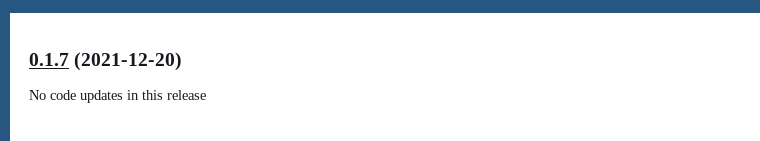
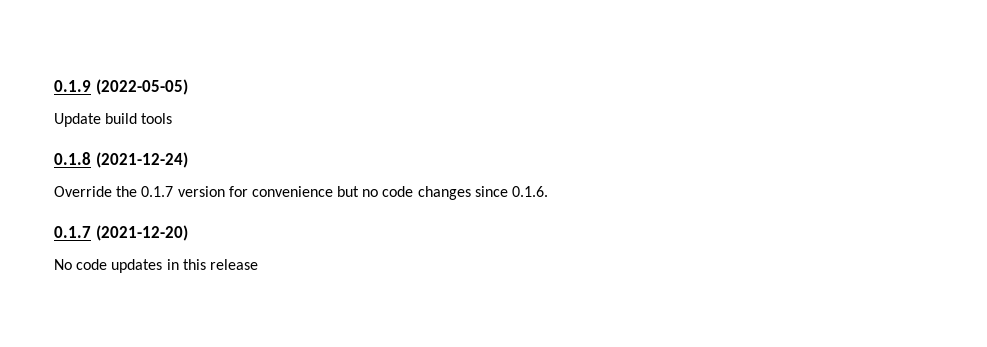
(29, 59) none -> [54,79,188,95] [54,113,173,127] [54,152,188,168] [54,186,549,200] 0.1.9 (2022-05-05) // Update build tools // 0.1.8 (2021-12-24) // Override the 0.1.7 version for convenience but no code changes since 0.1.6. //

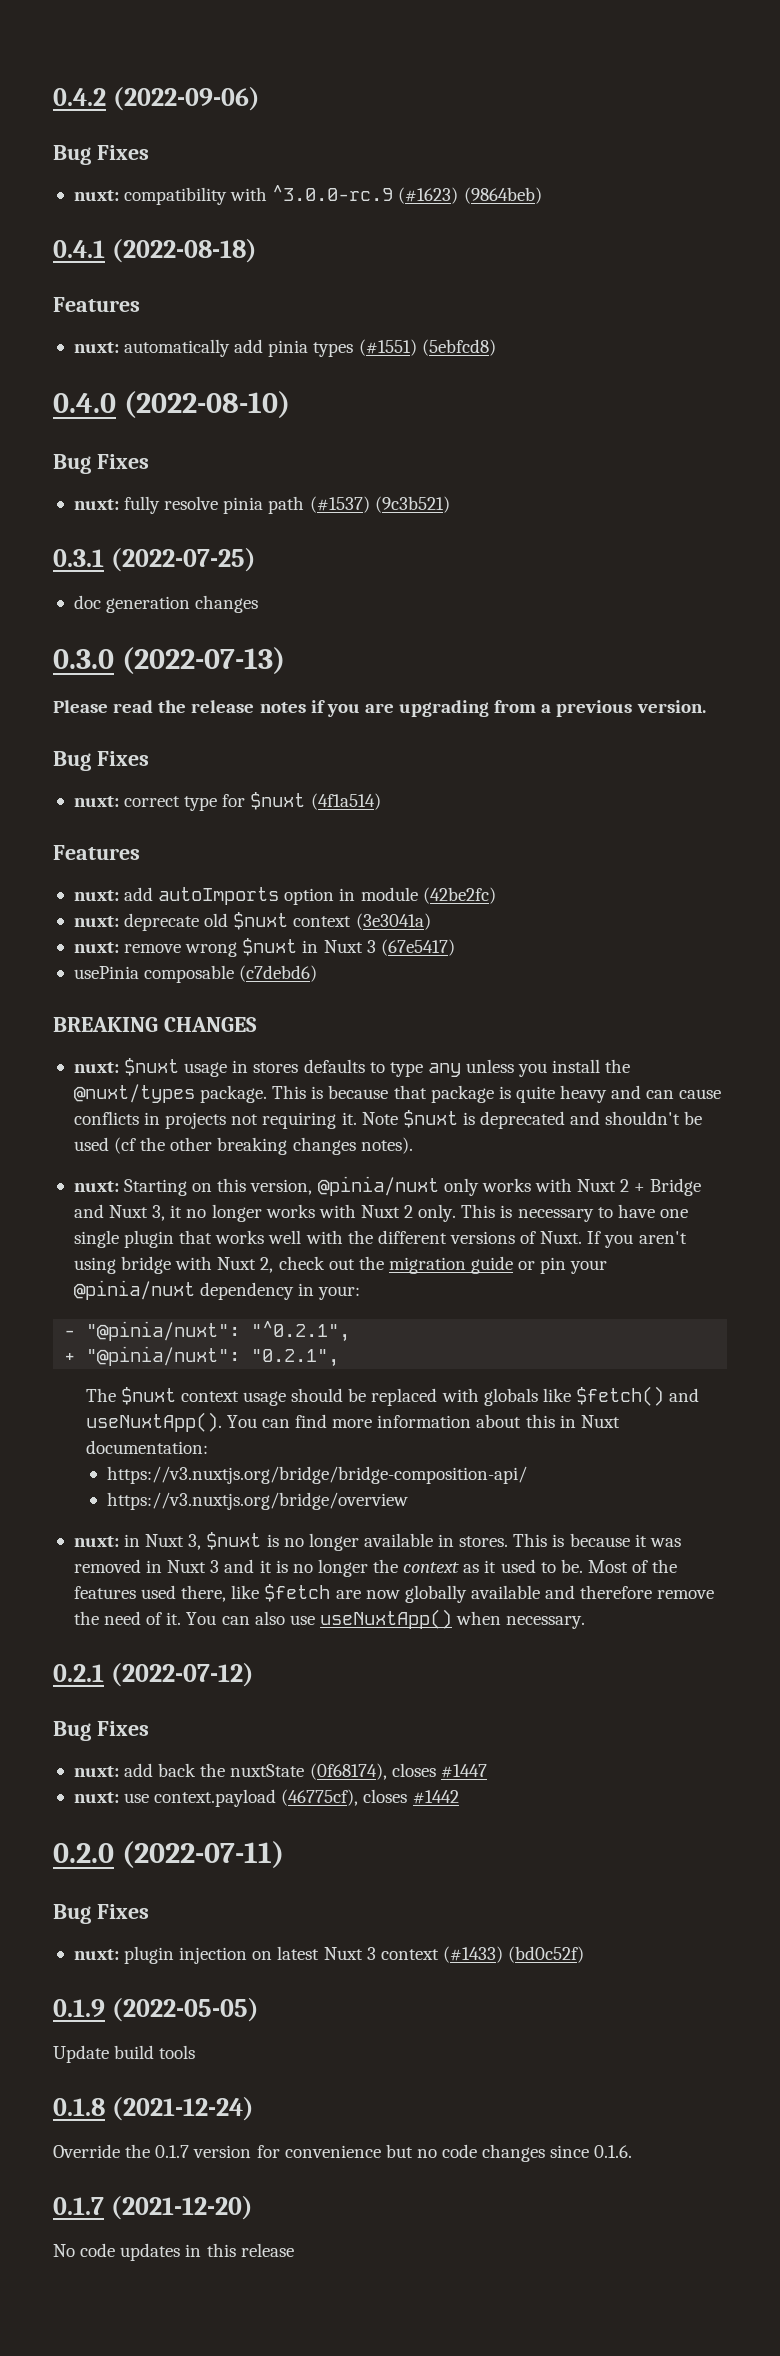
(54, 86) none -> [53,87,260,111] [53,145,149,165] [73,185,542,205] [53,239,257,263] [53,297,140,312] [73,339,496,357] [53,391,290,418] [53,454,149,474] [73,496,450,514] [53,548,256,572] [73,595,259,613] [53,647,285,674] [53,700,706,717] [53,751,149,771] [73,792,381,811] [53,845,140,860] [73,887,496,905] [73,912,431,931] [73,938,455,957] [73,965,318,983] [53,1017,257,1032] [73,1058,631,1077] [73,1084,722,1103] [73,1110,703,1129] [73,1137,413,1155] [73,1176,702,1196] [73,1204,688,1222] [73,1230,687,1248] [73,1256,608,1274] [73,1280,361,1300] [64,1321,351,1342] [64,1346,340,1367] [85,1386,700,1406] [85,1412,620,1432] [85,1440,208,1454] [106,1466,527,1484] [106,1492,408,1510] [73,1532,681,1551] [73,1559,678,1577] [73,1584,715,1603] [73,1609,586,1629] [53,1663,254,1687] [53,1721,149,1741] [73,1763,487,1780] [73,1789,459,1807] [53,1841,284,1868] [53,1904,149,1924] [73,1946,585,1964] 0.4.2 (2022-09-06) // Bug Fixes // nuxt: compatibility with ^3.0.0-rc.9 (#1623) (9864beb) // 0.4.1 (2022-08-18) // Features // nuxt: automatically add pinia types (#1551) (5ebfcd8) // 0.4.0 (2022-08-10) // Bug Fixes // nuxt: fully resolve pinia path (#1537) (9c3b521) // 0.3.1 (2022-07-25) // doc generation changes // 0.3.0 (2022-07-13) // Please read the release notes if you are upgrading from a previous version. // Bug Fixes // nuxt: correct type for $nuxt (4f1a514) // Features // nuxt: add autoImports option in module (42be2fc) // nuxt: deprecate old $nuxt context (3e3041a) // nuxt: remove wrong $nuxt in Nuxt 3 (67e5417) // usePinia composable (c7debd6) // BREAKING CHANGES // nuxt: $nuxt usage in stores defaults to type any unless you install the @nuxt/types package. This is because that package is quite heavy and can cause conflicts in projects not requiring it. Note $nuxt is deprecated and shouldn't be used (cf the other breaking changes notes). // nuxt: Starting on this version, @pinia/nuxt only works with Nuxt 2 + Bridge and Nuxt 3, it no longer works with Nuxt 2 only. This is necessary to have one single plugin that works well with the different versions of Nuxt. If you aren't using bridge with Nuxt 2, check out the migration guide or pin your @pinia/nuxt dependency in your: // - "@pinia/nuxt": "^0.2.1", // + "@pinia/nuxt": "0.2.1", // The $nuxt context usage should be replaced with globals like $fetch() and useNuxtApp(). You can find more information about this in Nuxt documentation: // https://v3.nuxtjs.org/bridge/bridge-composition-api/ // https://v3.nuxtjs.org/bridge/overview // nuxt: in Nuxt 3, $nuxt is no longer available in stores. This is because it was removed in Nuxt 3 and it is no longer the context as it used to be. Most of the features used there, like $fetch are now globally available and therefore remove the need of it. You can also use useNuxtApp() when necessary. // 0.2.1 (2022-07-12) // Bug Fixes // nuxt: add back the nuxtState (0f68174), closes #1447 // nuxt: use context.payload (46775cf), closes #1442 // 0.2.0 (2022-07-11) // Bug Fixes // nuxt: plugin injection on latest Nuxt 3 context (#1433) (bd0c52f) //

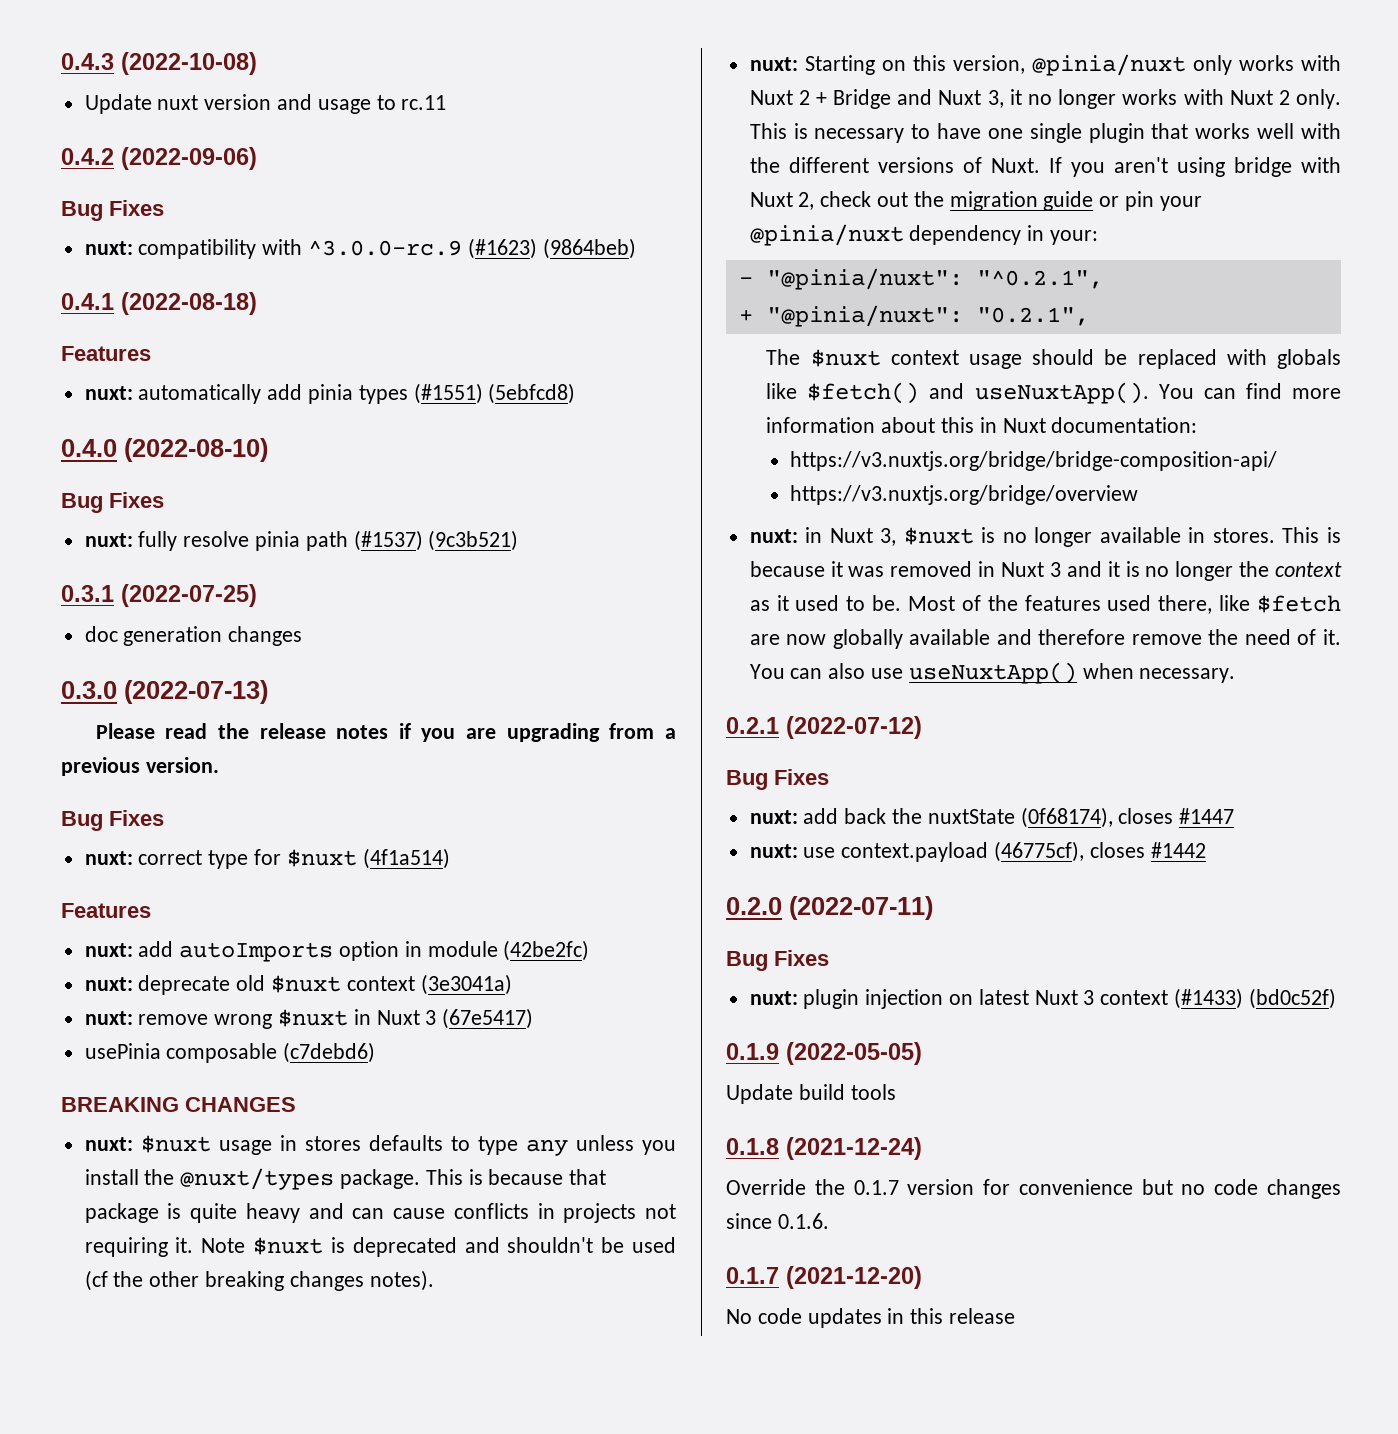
(53, 97) none -> [61,52,257,75] [84,94,447,114] 0.4.3 (2022-10-08) // Update nuxt version and usage to rc.11 //

